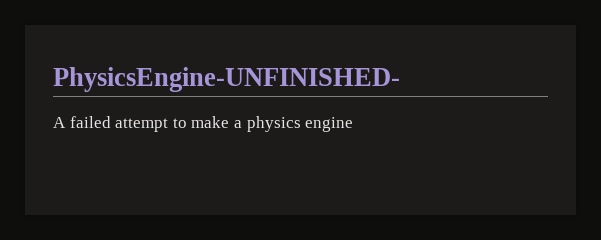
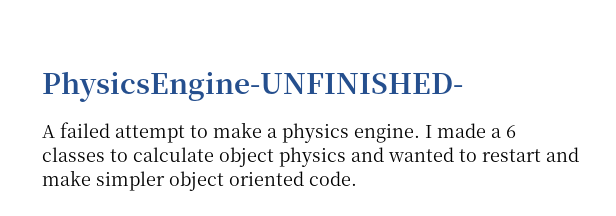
[305,117,354,132] engine -> [354,123,516,143] [42,147,579,167] [42,170,357,191] engine. I made a 6 classes to calculate object physics and wanted to restart and make simpler object oriented code.

